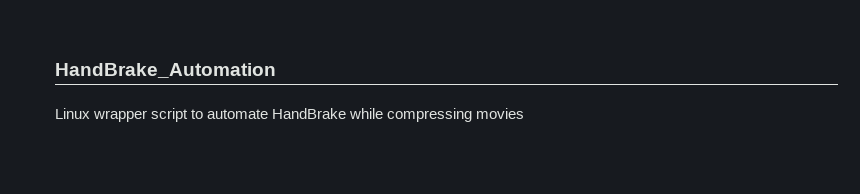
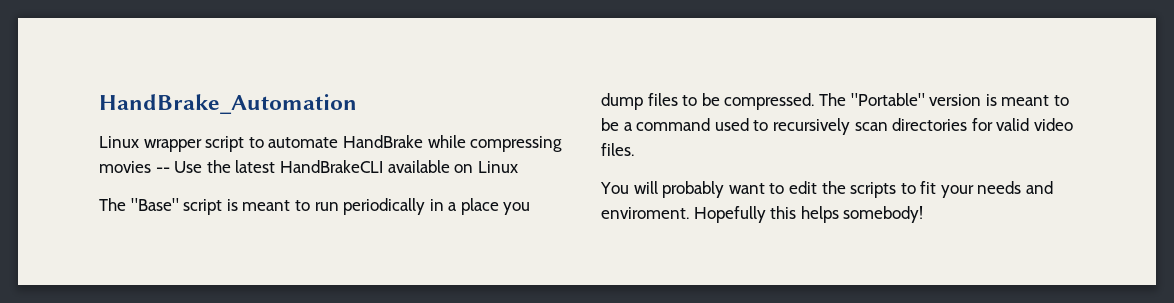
(525, 113) none -> [155,160,518,173] [99,198,531,215] [601,93,1069,110] [601,118,1073,135] [601,143,634,156] [600,181,1054,198] [601,206,924,223] -- Use the latest HandBrakeCLI available on Linux // The "Base" script is meant to run periodically in a place you dump files to be compressed. The "Portable" version is meant to be a command used to recursively scan directories for valid video files. // You will probably want to edit the scripts to fit your needs and enviroment. Hopefully this helps somebody!

